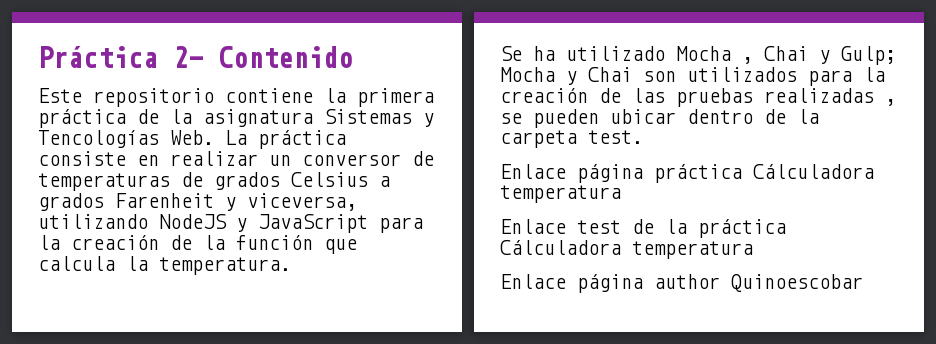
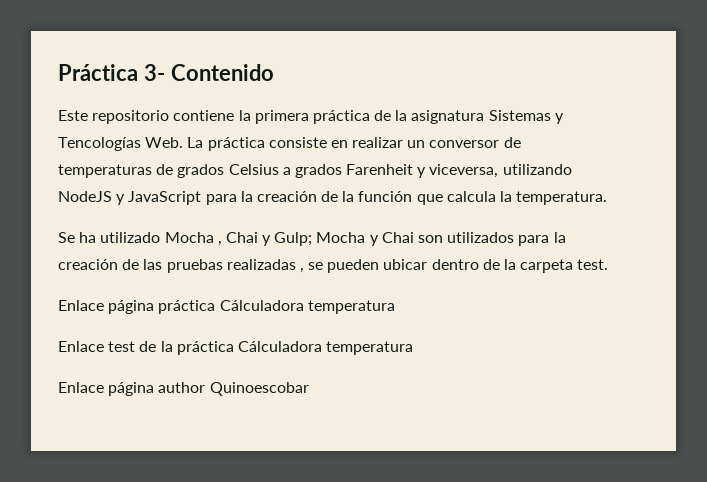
[173,46,203,68] 2- -> [143,64,165,81] 3-

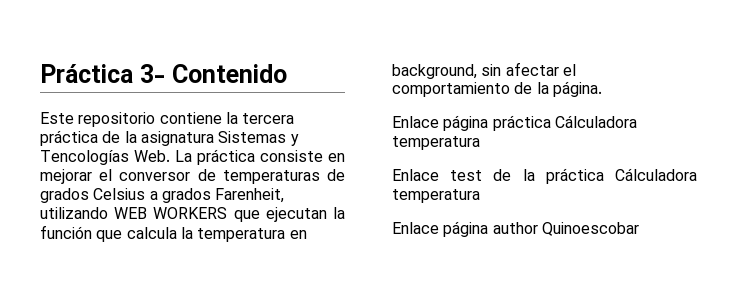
[254,110,309,124] primera -> [242,113,295,124] tercera
[352,137,426,148] realizar un -> [40,169,113,184] mejorar el
[346,164,572,178] [58,191,339,205] Farenheit y viceversa, utilizando NodeJS y JavaScript para la creación de -> [215,188,285,203] [40,207,327,222] Farenheit, utilizando WEB WORKERS que ejecutan
[516,191,608,205] [58,232,566,246] [58,259,609,273] temperatura. // Se ha utilizado Mocha , Chai y Gulp; Mocha y Chai son utilizados para la creación de las pruebas realizadas , se pueden ubicar dentro de la carpeta test. -> [197,228,307,242] [392,62,576,79] [392,81,602,97] temperatura en background, sin afectar el comportamiento de la página.

